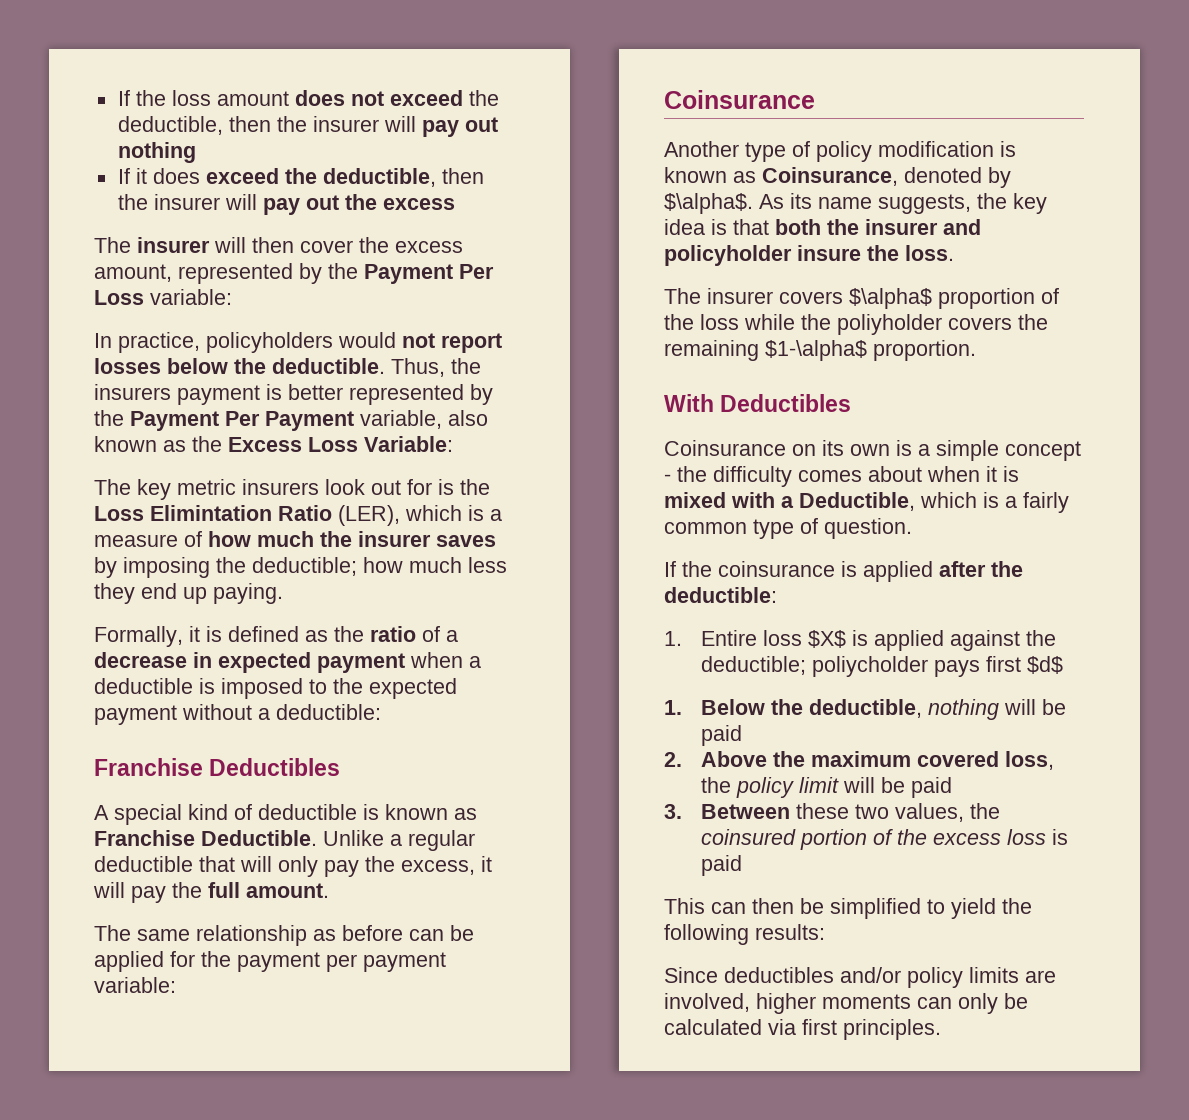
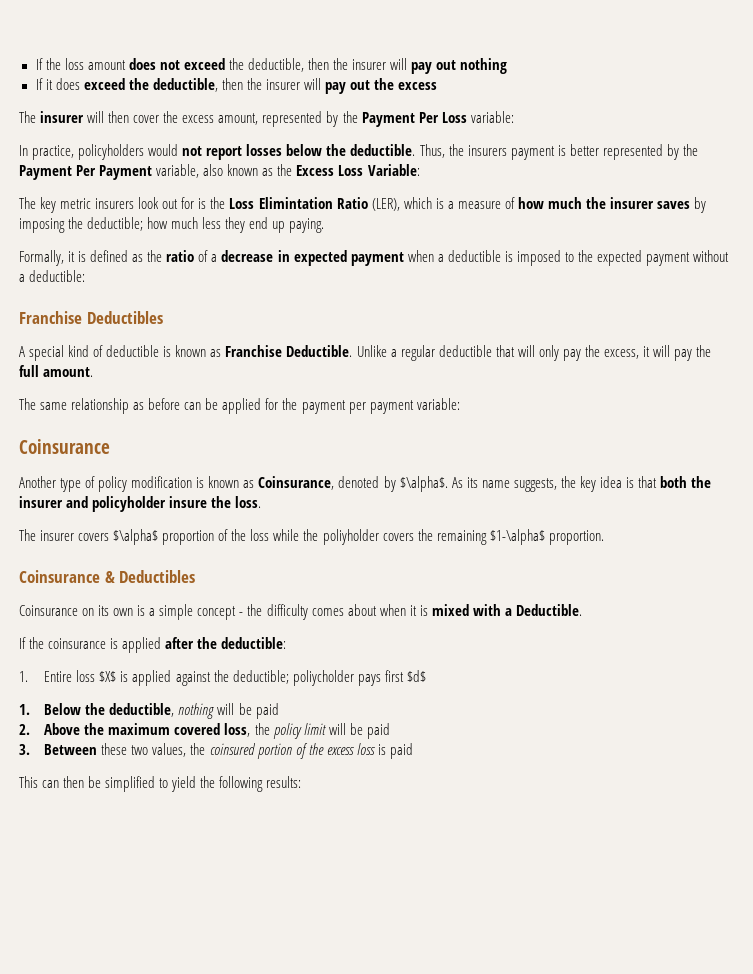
[664,394,714,412] With -> [19,570,115,583] Coinsurance &
[799,492,1069,513] [664,518,912,539] Deductible, which is a fairly common type of question. -> [515,604,582,616] Deductible.
[664,967,1056,988] [664,993,1028,1014] [664,1019,941,1040] // Since deductibles and/or policy limits are involved, higher moments can only be calculated via first principles. -> (302, 782) none

